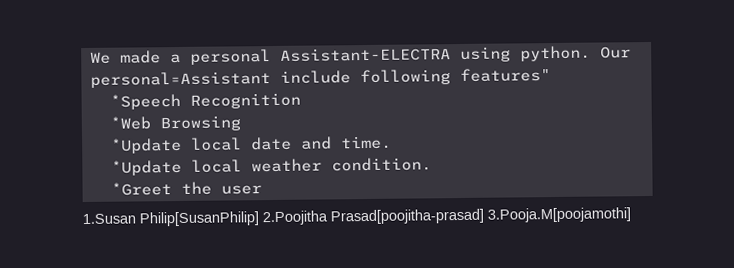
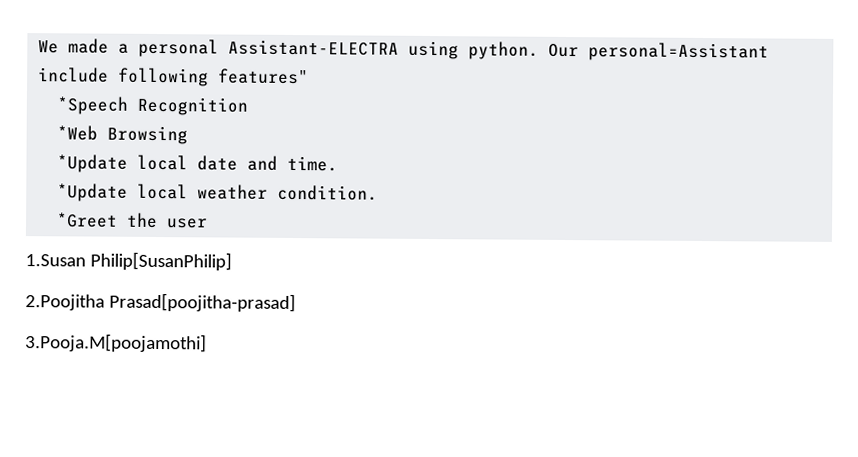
(259, 219) none -> (232, 261) //
(484, 216) none -> (296, 302) //

